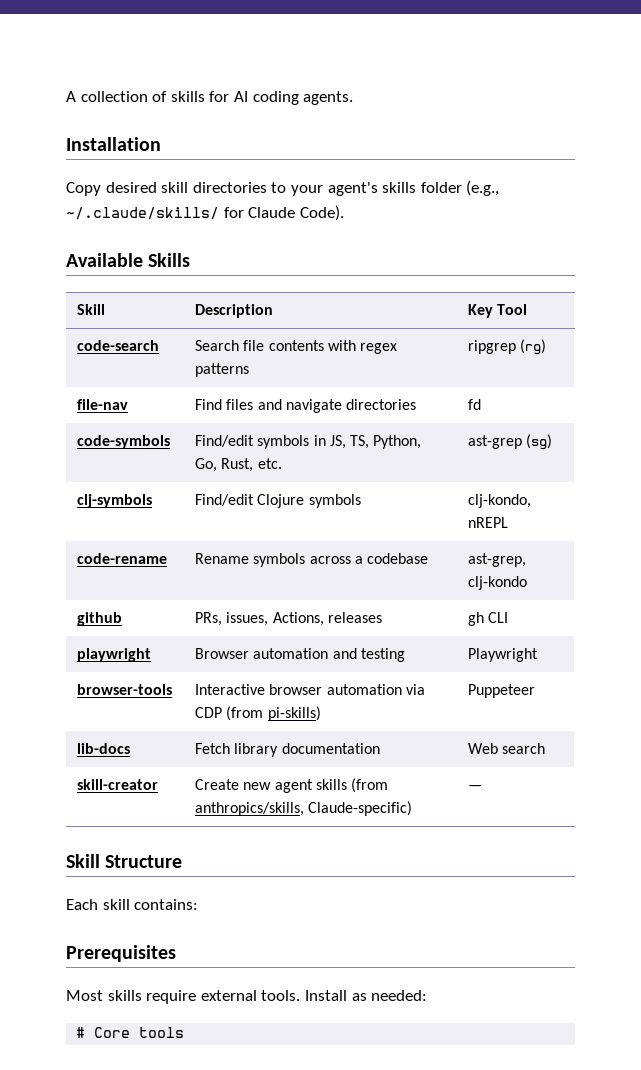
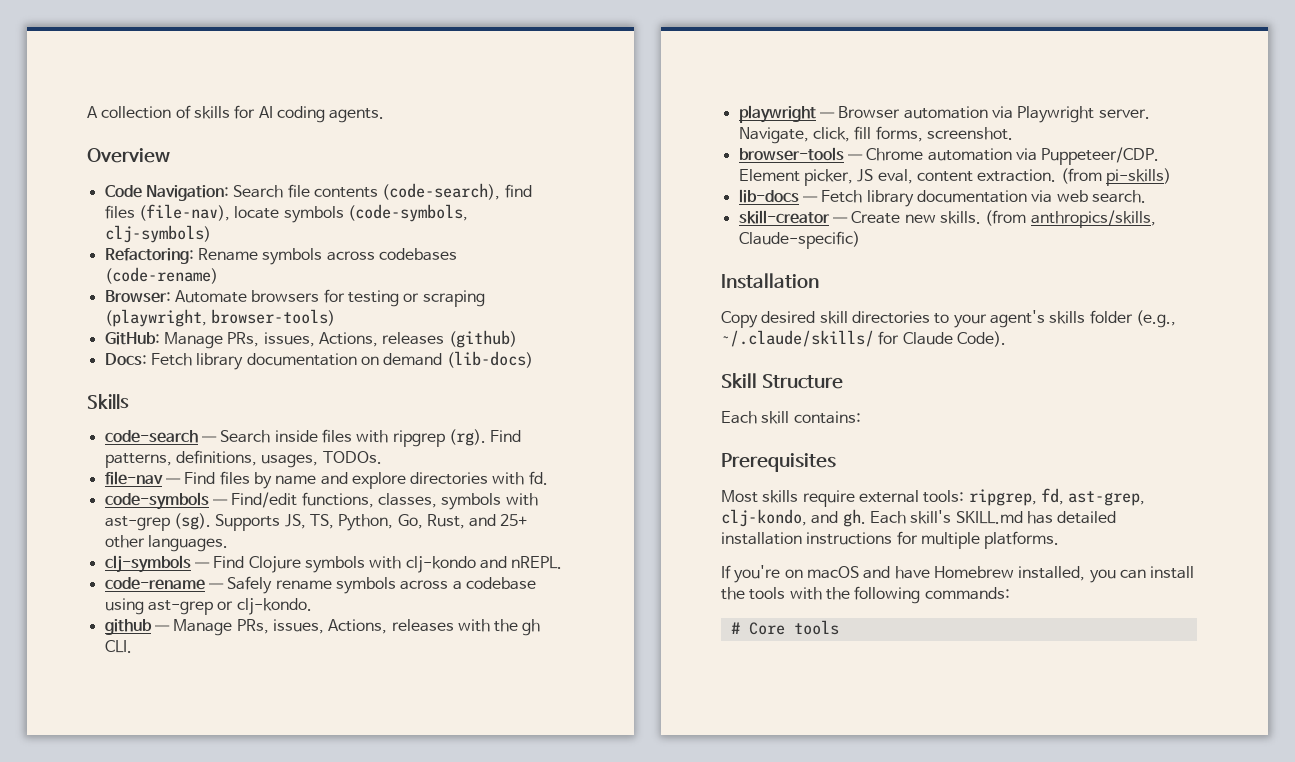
(354, 98) none -> [87,148,170,163] [104,183,532,201] [104,204,468,223] [104,225,211,243] [104,248,457,265] [104,267,218,284] [104,289,485,307] [104,309,335,327] [104,330,517,349] [104,351,533,370] [87,394,129,409] [104,429,522,447] [104,450,382,468] [104,471,548,489] [104,492,538,510] [104,513,528,531] [104,535,228,552] [104,555,563,573] [104,576,536,594] [104,598,312,615] [104,619,541,636] [104,640,132,653] [738,105,1150,123] [738,126,1013,144] [738,147,1160,165] [738,168,1171,186] [738,189,1146,207] [738,210,1156,228] [738,231,860,249] // Overview // Code Navigation: Search file contents (code-search), find files (file-nav), locate symbols (code-symbols, clj-symbols) // Refactoring: Rename symbols across codebases (code-rename) // Browser: Automate browsers for testing or scraping (playwright, browser-tools) // GitHub: Manage PRs, issues, Actions, releases (github) // Docs: Fetch library documentation on demand (lib-docs) // Skills // code-search — Search inside files with ripgrep (rg). Find patterns, definitions, usages, TODOs. // file-nav — Find files by name and explore directories with fd. // code-symbols — Find/edit functions, classes, symbols with ast-grep (sg). Supports JS, TS, Python, Go, Rust, and 25+ other languages. // clj-symbols — Find Clojure symbols with clj-kondo and nREPL. // code-rename — Safely rename symbols across a codebase using ast-grep or clj-kondo. // github — Manage PRs, issues, Actions, releases with the gh CLI. // playwright — Browser automation via Playwright server. Navigate, click, fill forms, screenshot. // browser-tools — Chrome automation via Puppeteer/CDP. Element picker, JS eval, content extraction. (from pi-skills) // lib-docs — Fetch library documentation via web search. // skill-creator — Create new skills. (from anthropics/skills, Claude-specific)
[66,253,191,267] [77,304,106,315] [195,304,274,318] [468,304,528,318] [77,340,160,351] [195,340,397,354] [195,363,250,377] [468,339,547,355] [77,399,129,410] [195,399,416,413] [468,399,482,410] [77,435,171,449] [195,435,422,449] [195,458,282,472] [468,434,553,450] [77,494,153,508] [195,494,361,508] [468,494,532,508] [468,517,509,528] [77,553,168,564] [195,553,428,567] [468,553,527,567] [468,576,528,590] [77,612,123,626] [195,612,382,626] [468,612,509,626] [77,648,152,662] [195,648,405,662] [468,648,539,662] [77,684,173,695] [195,684,425,695] [195,706,321,721] [468,684,536,698] [77,743,131,754] [195,743,380,757] [468,743,546,754] [77,779,159,790] [195,778,388,793] [195,801,413,816] [468,785,483,790] // Available Skills // Skill | Description | Key Tool // code-search | Search file contents with regex patterns | ripgrep (rg) // file-nav | Find files and navigate directories | fd // code-symbols | Find/edit symbols in JS, TS, Python, Go, Rust, etc. | ast-grep (sg) // clj-symbols | Find/edit Clojure symbols | clj-kondo, nREPL // code-rename | Rename symbols across a codebase | ast-grep, clj-kondo // github | PRs, issues, Actions, releases | gh CLI // playwright | Browser automation and testing | Playwright // browser-tools | Interactive browser automation via CDP (from pi-skills) | Puppeteer // lib-docs | Fetch library documentation | Web search // skill-creator | Create new agent skills (from anthropics/skills, Claude-specific) | — -> (1006, 339) none
[261,990,428,1001] tools. Install as needed: -> [923,488,1146,506] [721,509,1117,527] [721,531,1060,549] [721,565,1195,583] [721,586,1010,604] tools: ripgrep, fd, ast-grep, clj-kondo, and gh. Each skill's SKILL.md has detailed installation instructions for multiple platforms. // If you're on macOS and have Homebrew installed, you can install the tools with the following commands:

